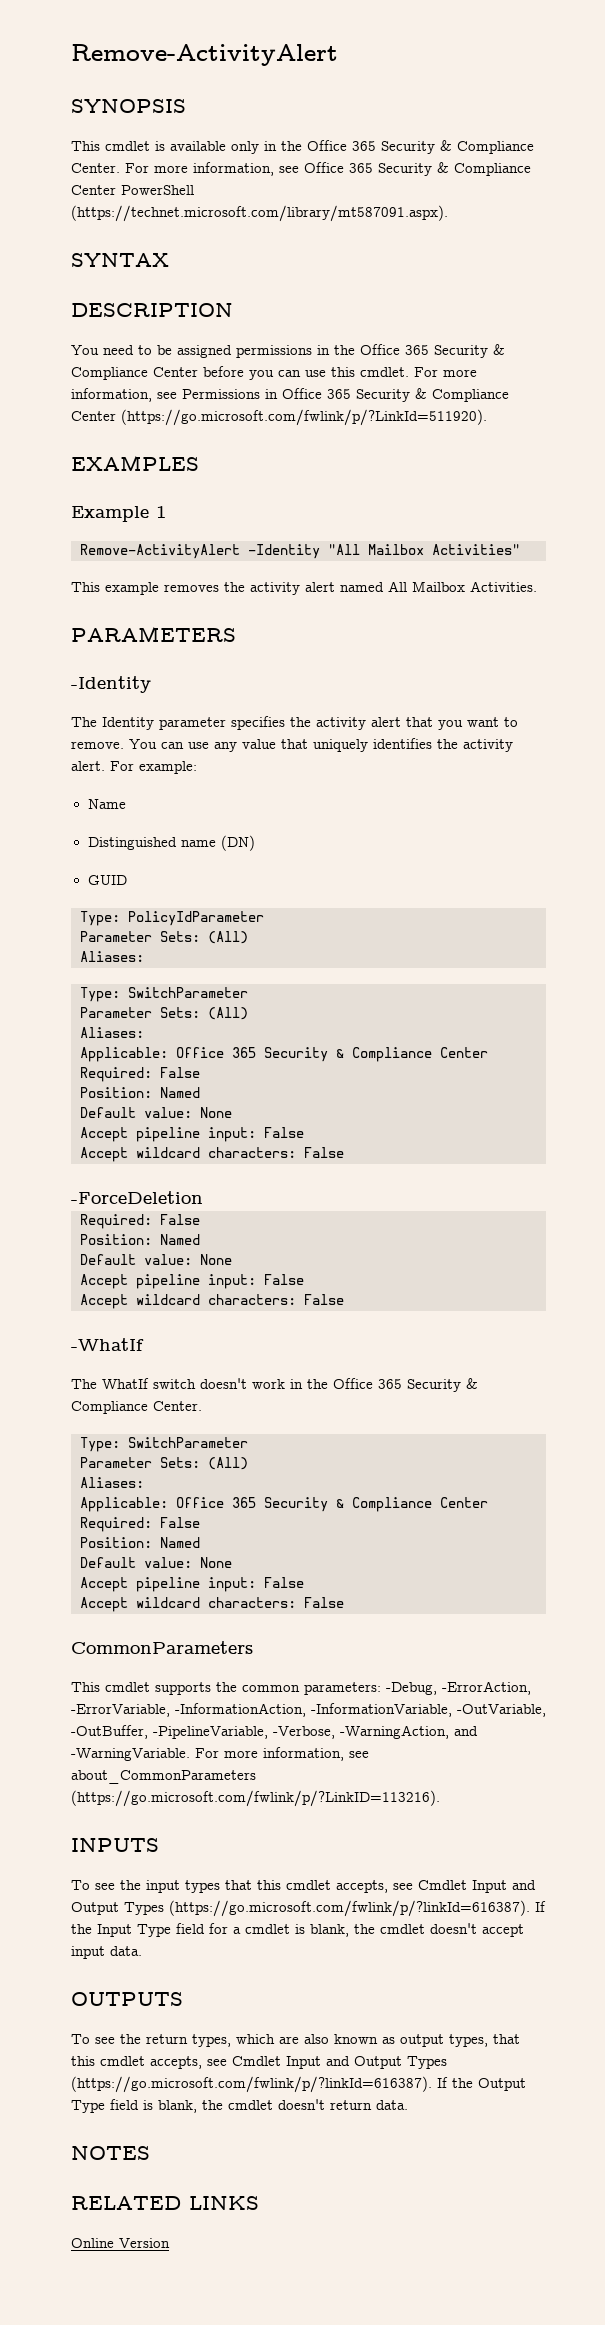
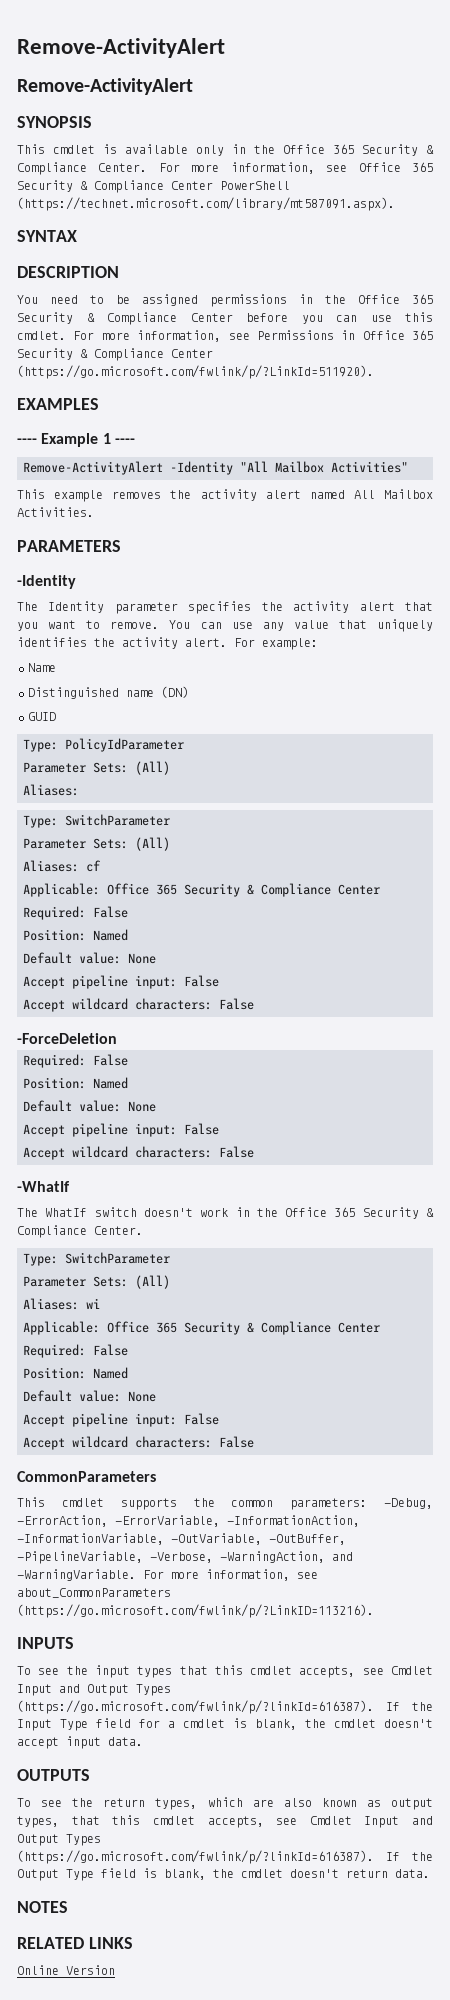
[71,44,338,66] Remove-ActivityAlert -> [17,38,225,58] [17,78,193,95] Remove-ActivityAlert // Remove-ActivityAlert
(199, 463) none -> [17,438,37,444] ----
(166, 512) none -> [114,438,135,444] ----
(144, 1032) none -> [86,860,101,872] cf
(144, 1482) none -> [86,1298,100,1309] wi

